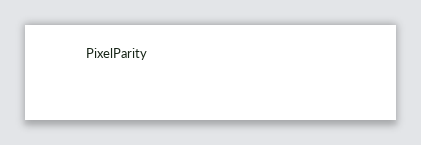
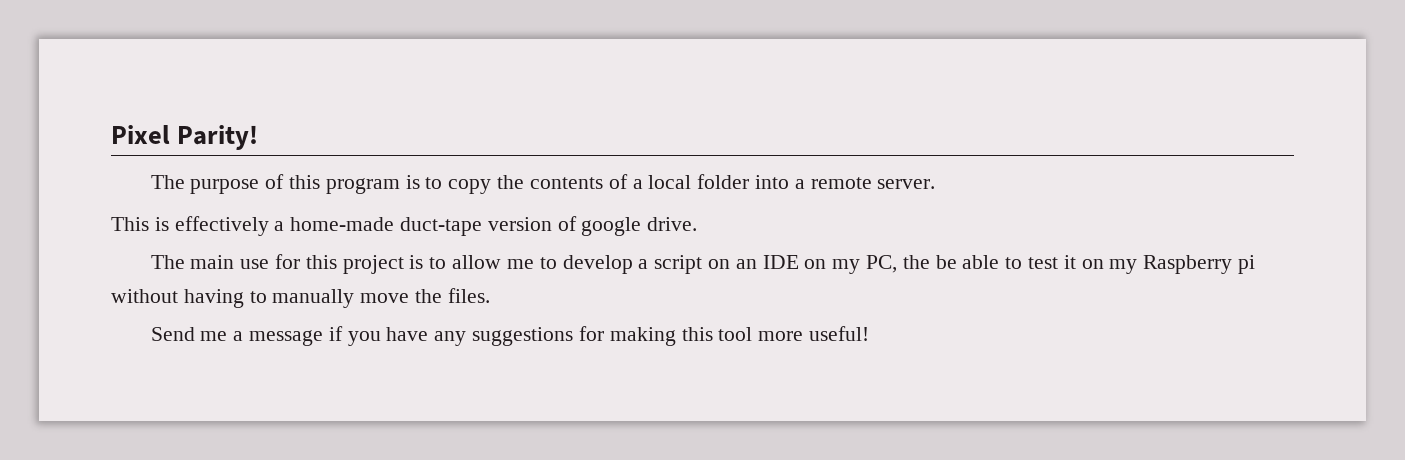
[86,48,147,60] PixelParity -> [111,125,259,150] [150,174,936,194] [111,216,698,236] [150,254,1255,274] [111,288,490,308] [150,326,869,346] Pixel Parity! // The purpose of this program is to copy the contents of a local folder into a remote server. // This is effectively a home-made duct-tape version of google drive. // The main use for this project is to allow me to develop a script on an IDE on my PC, the be able to test it on my Raspberry pi without having to manually move the files. // Send me a message if you have any suggestions for making this tool more useful!

